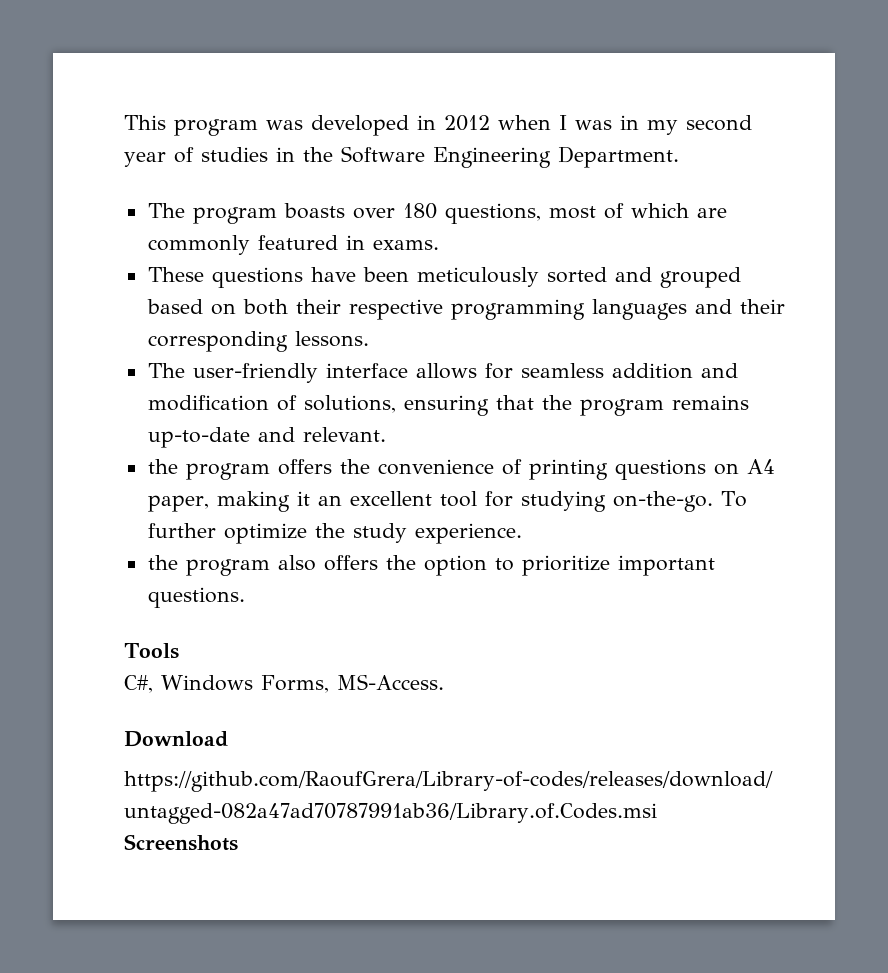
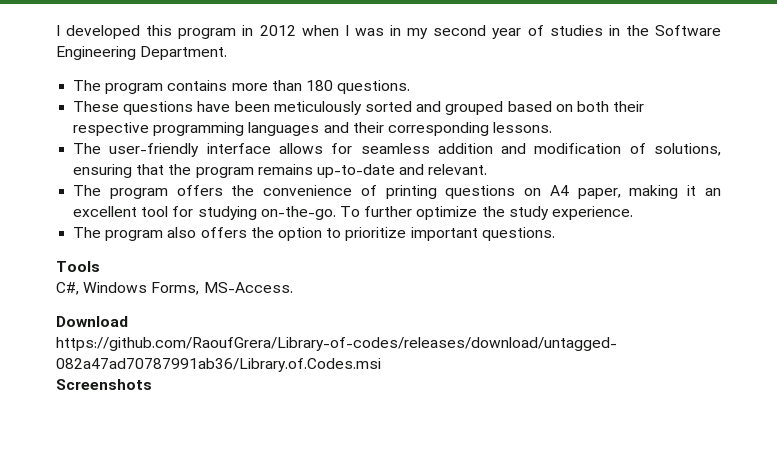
[124,115,409,136] This program was developed -> [56,25,237,39] I developed this program
[283,203,727,224] [147,235,439,255] boasts over 180 questions, most of which are commonly featured in exams. -> [167,80,411,94] contains more than 180 questions.
[147,459,178,474] the -> [73,185,102,196] The
[147,555,178,570] the -> [73,227,102,238] The

